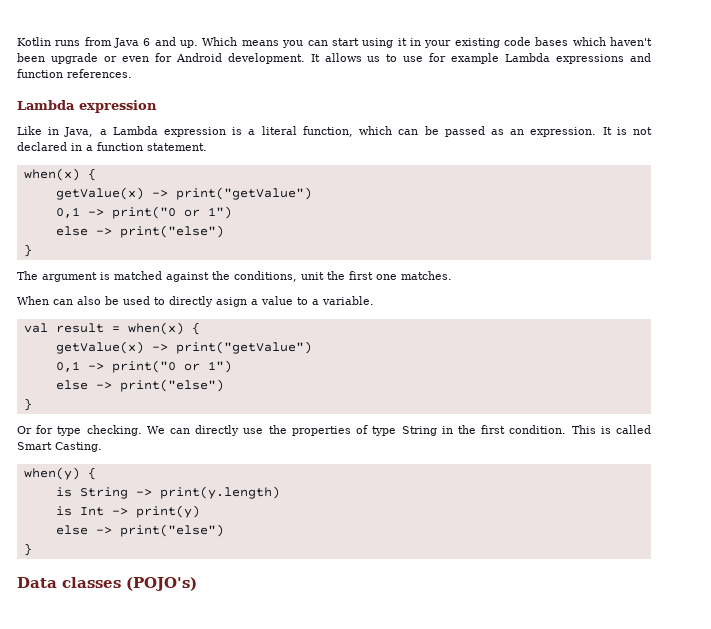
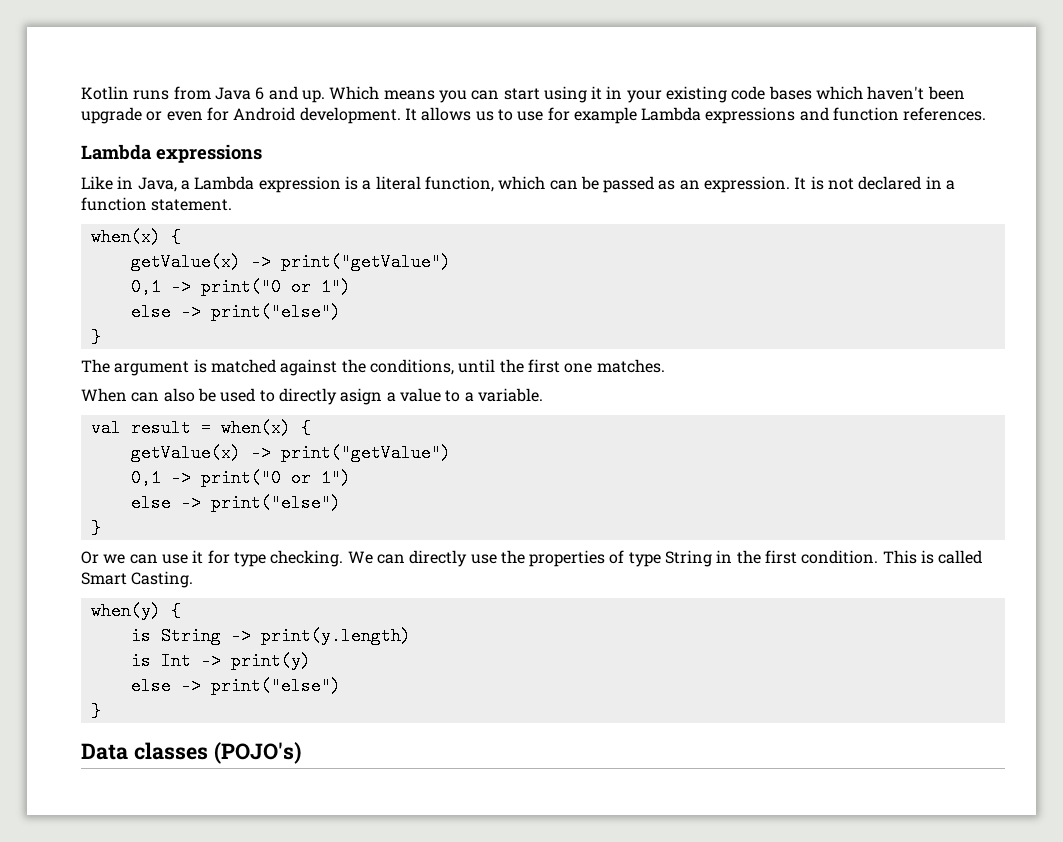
[79,100,157,113] expression -> [156,144,262,163] expressions
[301,272,324,280] unit -> [458,359,496,373] until
(32, 430) none -> [103,550,204,564] we can use it

